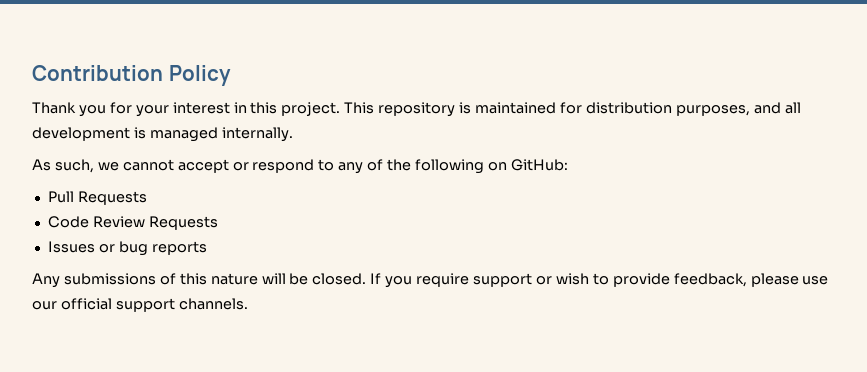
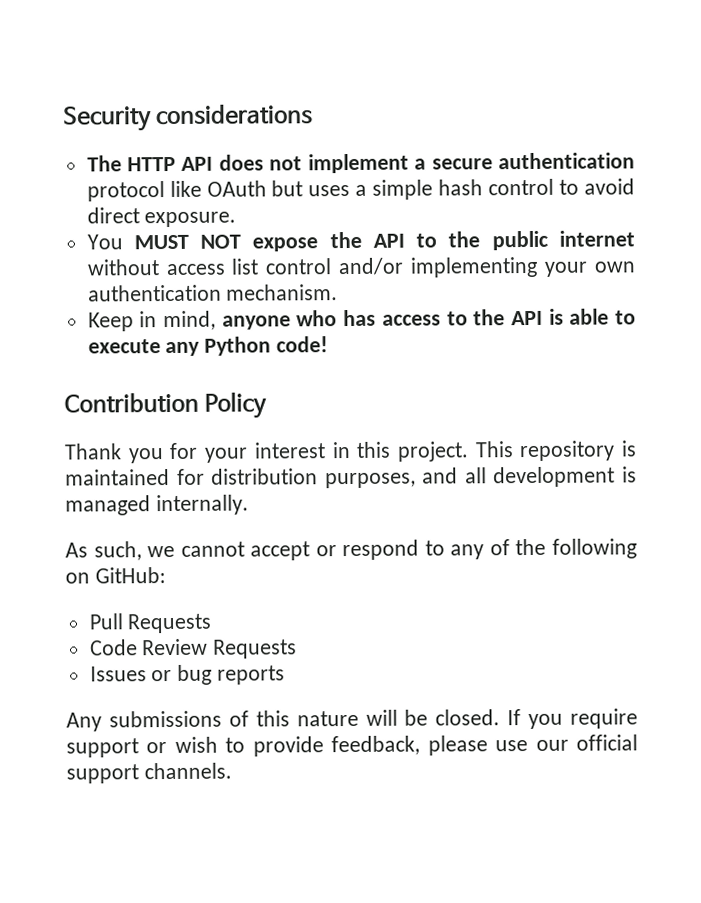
(32, 73) none -> [63,104,314,132] [86,152,635,174] [86,178,635,202] [86,207,237,228] [86,230,635,252] [86,256,636,278] [87,284,339,302] [87,308,636,332] [87,336,329,357] Security considerations // The HTTP API does not implement a secure authentication protocol like OAuth but uses a simple hash control to avoid direct exposure. // You MUST NOT expose the API to the public internet without access list control and/or implementing your own authentication mechanism. // Keep in mind, anyone who has access to the API is able to execute any Python code! //

